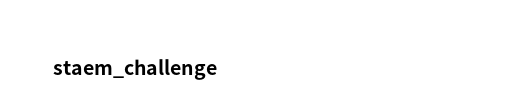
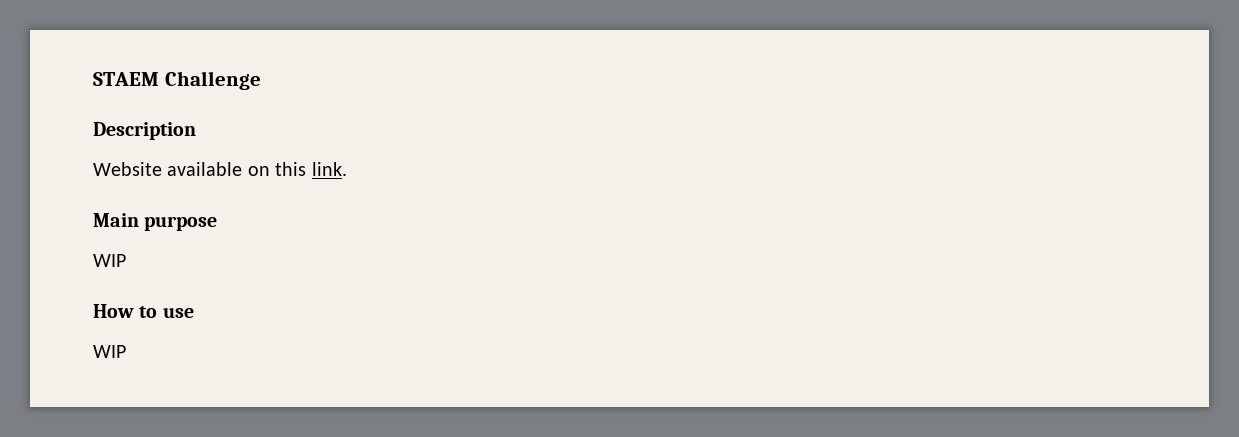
[53,59,217,80] staem_challenge -> [93,71,261,90] [93,122,196,140] [93,162,347,176] [93,213,218,231] [93,254,126,267] [93,304,194,318] [93,345,126,358] STAEM Challenge // Description // Website available on this link. // Main purpose // WIP // How to use // WIP

